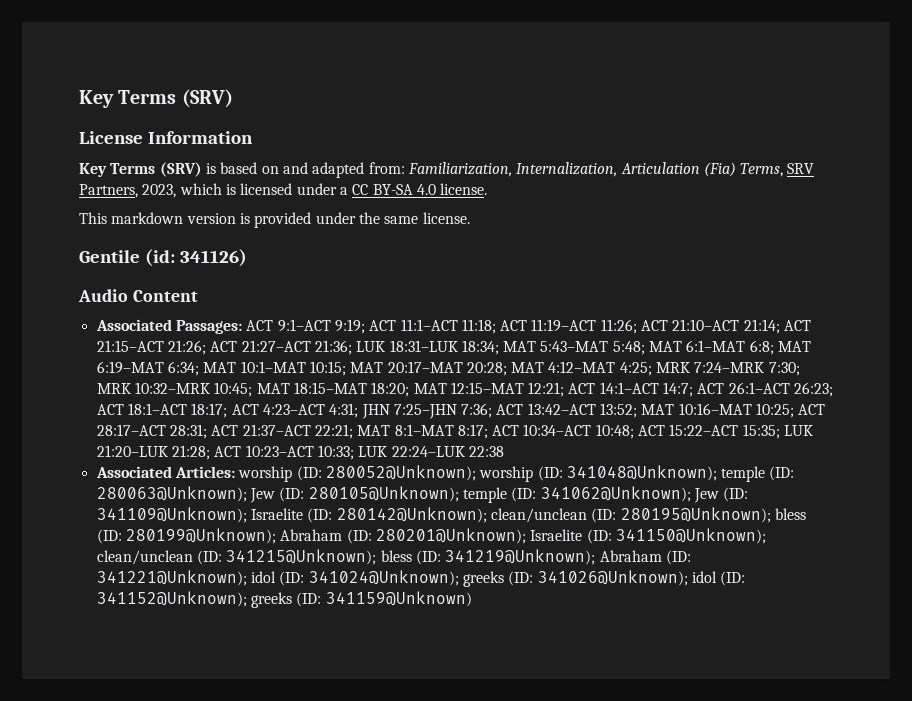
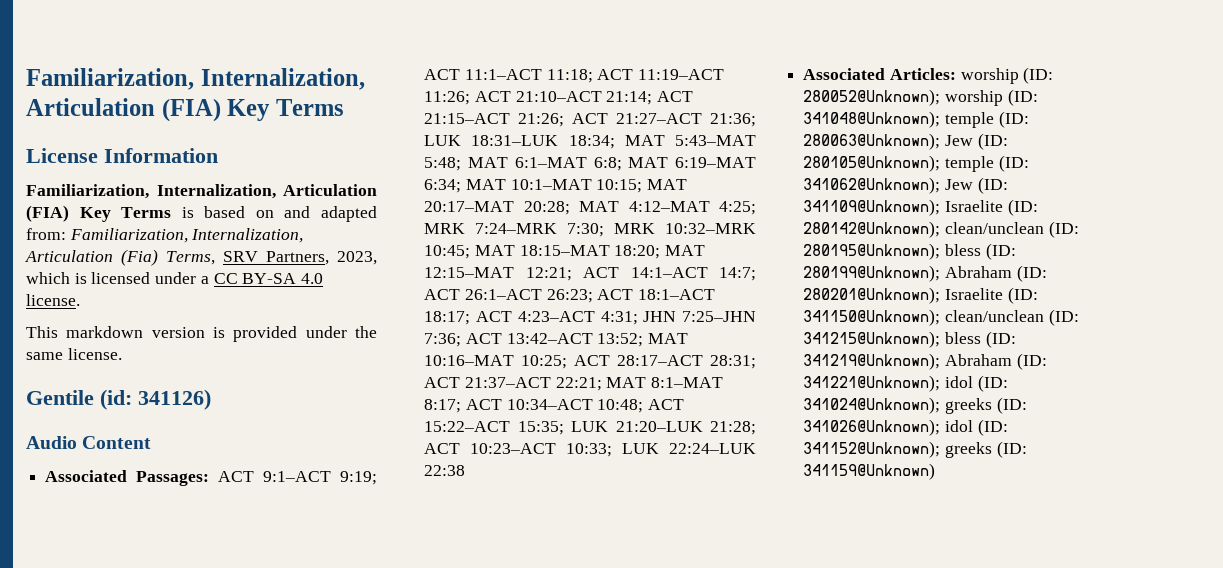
[79,89,233,108] Key Terms (SRV) -> [26,68,365,90] [26,98,344,122] Familiarization, Internalization, Articulation (FIA) Key Terms
[79,162,202,177] Key Terms (SRV) -> [26,184,377,199] [26,205,172,222] Familiarization, Internalization, Articulation (FIA) Key Terms

